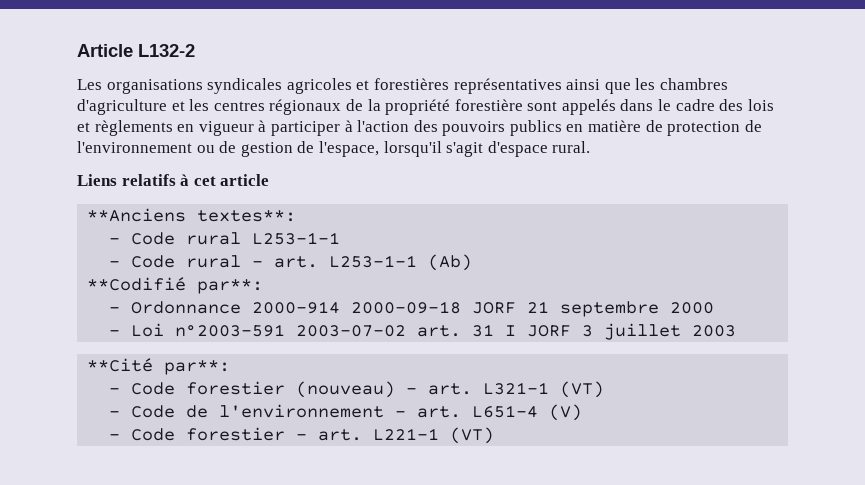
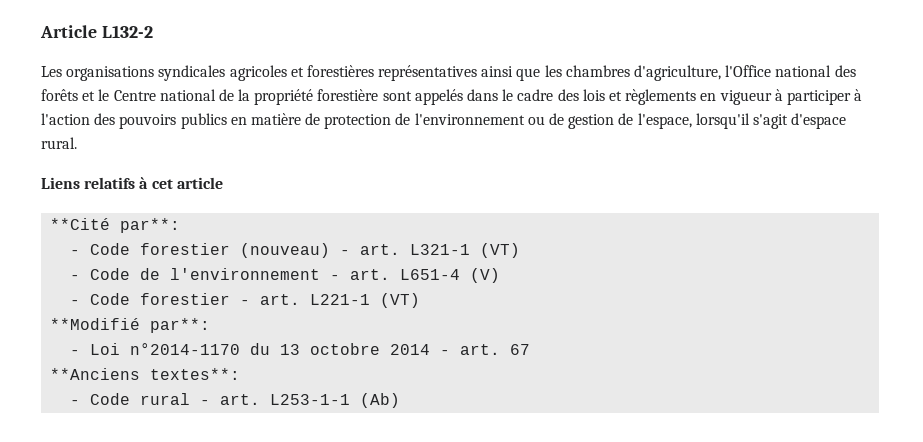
[77,99,342,115] d'agriculture et les centres régionaux -> [634,65,856,81] [41,89,216,101] d'agriculture, l'Office national des forêts et le Centre national
[87,208,297,222] [109,232,341,245] [109,254,473,271] [87,277,264,294] [109,301,715,317] [109,323,737,340] // **Anciens textes**: // - Code rural L253-1-1 // - Code rural - art. L253-1-1 (Ab) // **Codifié par**: // - Ordonnance 2000-914 2000-09-18 JORF 21 septembre 2000 // - Loi n°2003-591 2003-07-02 art. 31 I JORF 3 juillet 2003 -> (223, 183) none
(495, 435) none -> [50,318,211,333] [70,343,531,355] [50,368,241,380] [70,393,401,408] // **Modifié par**: // - Loi n°2014-1170 du 13 octobre 2014 - art. 67 // **Anciens textes**: // - Code rural - art. L253-1-1 (Ab)

